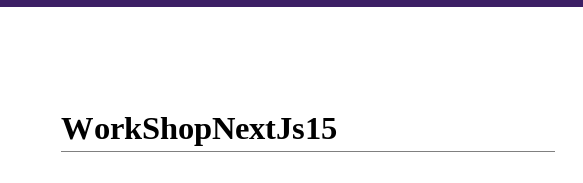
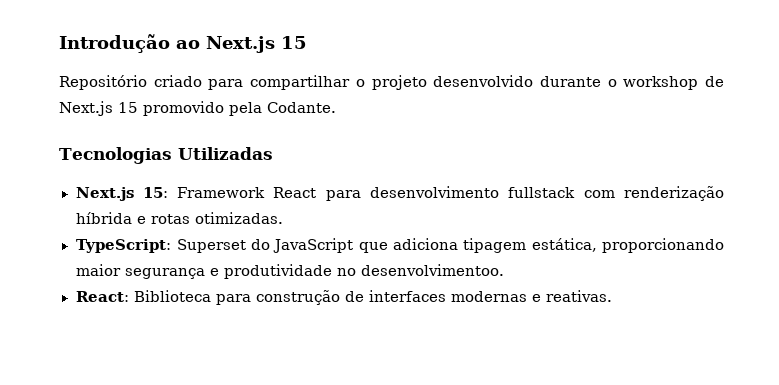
[61,117,337,146] WorkShopNextJs15 -> [59,34,307,53] [59,75,724,90] [59,101,336,116] [59,147,273,164] [75,186,724,201] [75,212,283,224] [75,238,724,253] [75,264,504,279] [75,290,612,305] Introdução ao Next.js 15 // Repositório criado para compartilhar o projeto desenvolvido durante o workshop de Next.js 15 promovido pela Codante. // Tecnologias Utilizadas // Next.js 15: Framework React para desenvolvimento fullstack com renderização híbrida e rotas otimizadas. // TypeScript: Superset do JavaScript que adiciona tipagem estática, proporcionando maior segurança e produtividade no desenvolvimentoo. // React: Biblioteca para construção de interfaces modernas e reativas.

